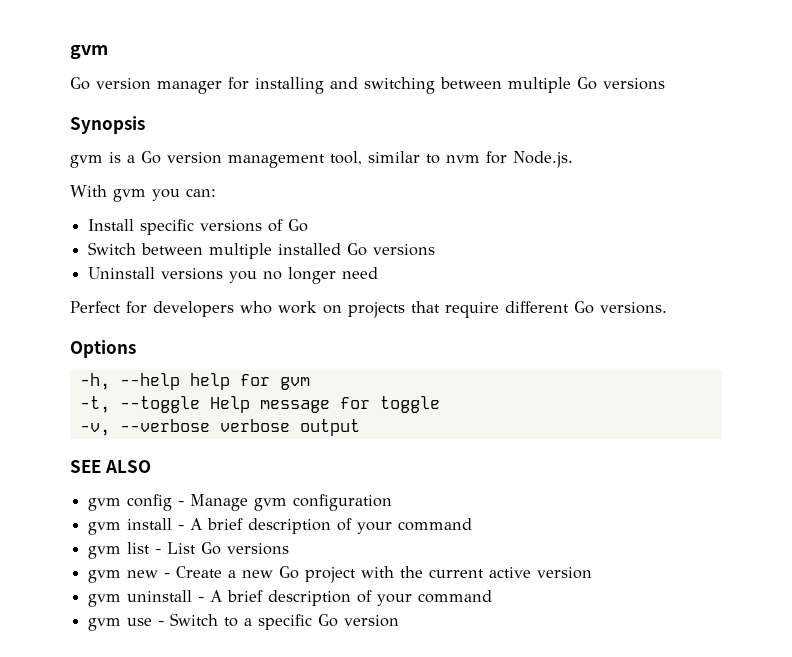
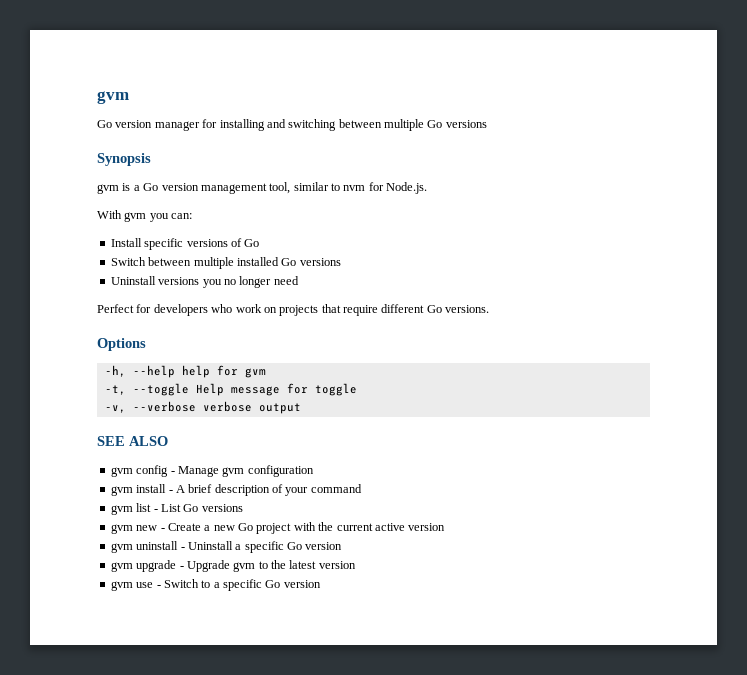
[210,590,493,606] A brief description of your command -> [187,541,343,553] [110,560,356,572] Uninstall a specific Go version // gvm upgrade - Upgrade gvm to the latest version

